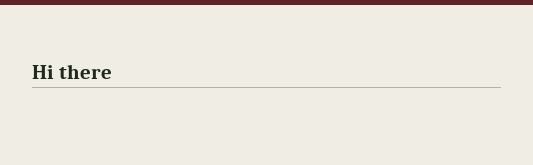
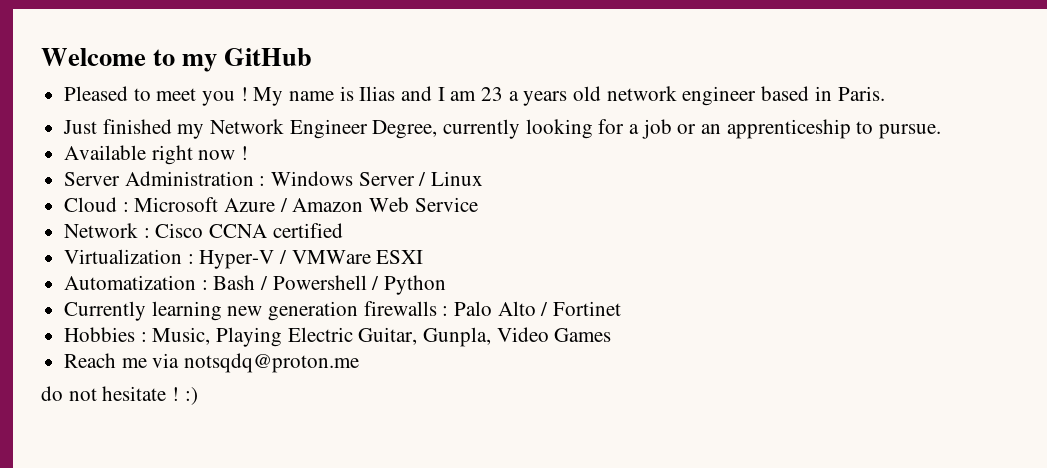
[32,64,112,79] Hi there -> [41,48,313,72] [64,86,885,106] [63,119,942,139] [64,145,249,165] [64,171,484,186] [64,197,478,212] [64,223,343,238] [64,249,424,269] [64,275,447,295] [64,301,622,321] [64,327,612,347] [64,353,360,373] [41,386,198,405] Welcome to my GitHub // Pleased to meet you ! My name is Ilias and I am 23 a years old network engineer based in Paris. // Just finished my Network Engineer Degree, currently looking for a job or an apprenticeship to pursue. // Available right now ! // Server Administration : Windows Server / Linux // Cloud : Microsoft Azure / Amazon Web Service // Network : Cisco CCNA certified // Virtualization : Hyper-V / VMWare ESXI // Automatization : Bash / Powershell / Python // Currently learning new generation firewalls : Palo Alto / Fortinet // Hobbies : Music, Playing Electric Guitar, Gunpla, Video Games // Reach me via notsqdq@proton.me // do not hesitate ! :)

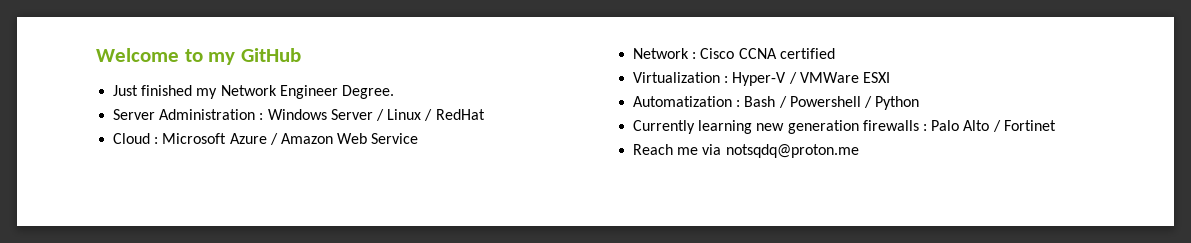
[64,86,885,106] // Pleased to meet you ! My name is Ilias and I am 23 a years old network engineer based in Paris. -> (302, 55) none
[372,119,942,139] [64,145,249,165] Degree, currently looking for a job or an apprenticeship to pursue. // Available right now ! -> [341,85,394,99] Degree.
(484, 178) none -> [424,109,485,121] / RedHat
[64,327,612,347] // Hobbies : Music, Playing Electric Guitar, Gunpla, Video Games -> (1056, 125) none
[41,386,198,405] // do not hesitate ! :) -> (859, 151) none

